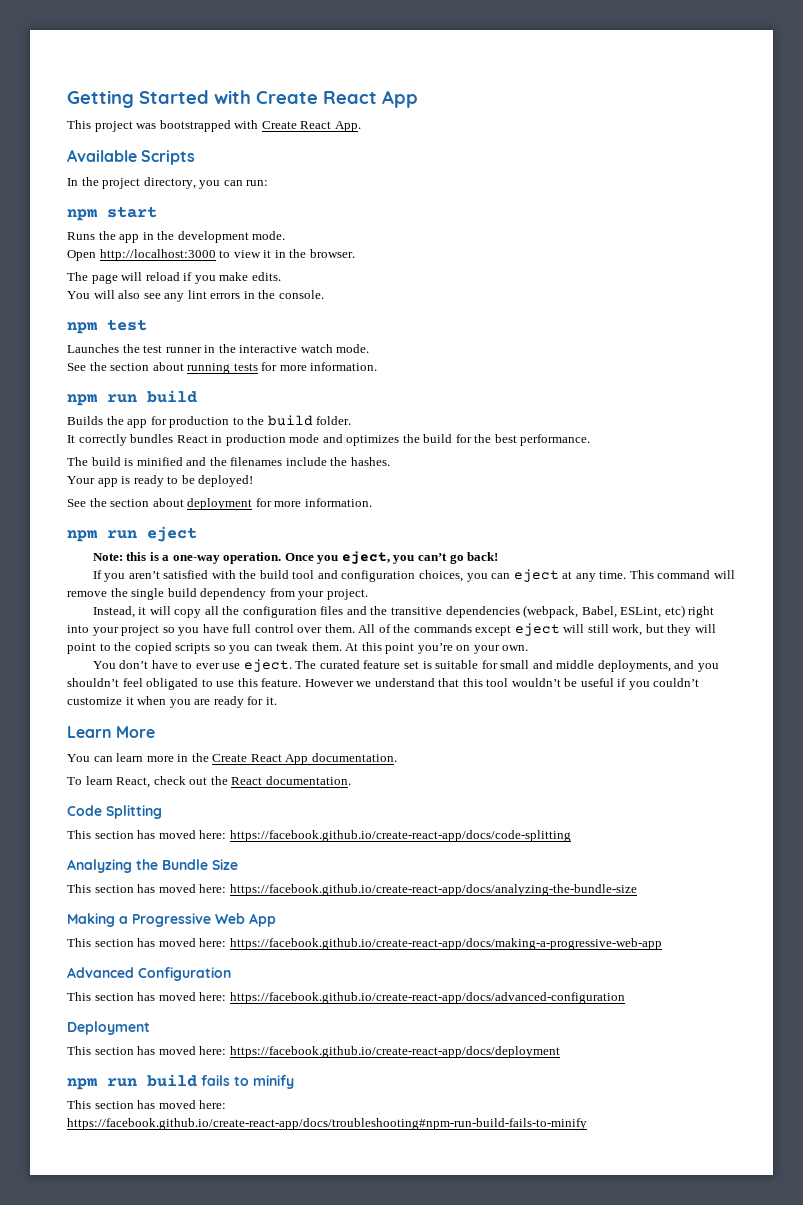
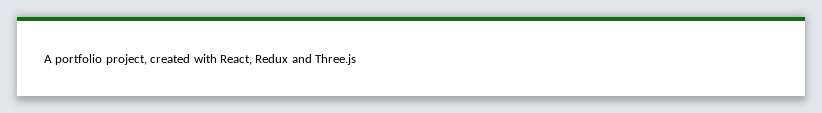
[67,90,418,108] [67,120,361,132] [67,149,196,165] [67,177,269,189] [67,206,157,221] [67,231,286,243] [67,249,355,261] [67,272,281,284] [67,290,324,302] [67,319,147,334] [67,344,370,353] [67,362,378,374] [67,390,197,406] [67,415,352,428] [67,434,591,446] [67,457,390,466] [67,475,254,487] [67,498,372,510] [67,526,197,542] [92,551,499,564] [92,569,735,582] [67,588,368,600] [92,605,715,618] [67,623,716,636] [67,642,529,654] [92,659,719,672] [67,678,700,690] [67,696,277,708] [67,726,156,738] [67,753,397,765] [67,776,351,788] [67,805,162,819] [67,830,571,842] [67,859,238,873] [67,884,637,896] [67,913,276,927] [67,938,662,950] [67,967,231,981] [67,992,625,1004] [67,1021,150,1035] [67,1046,560,1058] [67,1074,294,1090] [67,1100,227,1109] [67,1118,587,1130] Getting Started with Create React App // This project was bootstrapped with Create React App. // Available Scripts // In the project directory, you can run: // npm start // Runs the app in the development mode. // Open http://localhost:3000 to view it in the browser. // The page will reload if you make edits. // You will also see any lint errors in the console. // npm test // Launches the test runner in the interactive watch mode. // See the section about running tests for more information. // npm run build // Builds the app for production to the build folder. // It correctly bundles React in production mode and optimizes the build for the best performance. // The build is minified and the filenames include the hashes. // Your app is ready to be deployed! // See the section about deployment for more information. // npm run eject // Note: this is a one-way operation. Once you eject, you can’t go back! // If you aren’t satisfied with the build tool and configuration choices, you can eject at any time. This command will remove the single build dependency from your project. // Instead, it will copy all the configuration files and the transitive dependencies (webpack, Babel, ESLint, etc) right into your project so you have full control over them. All of the commands except eject will still work, but they will point to the copied scripts so you can tweak them. At this point you’re on your own. // You don’t have to ever use eject. The curated feature set is suitable for small and middle deployments, and you shouldn’t feel obligated to use this feature. However we understand that this tool wouldn’t be useful if you couldn’t customize it when you are ready for it. // Learn More // You can learn more in the Create React App documentation. // To learn React, check out the React documentation. // Code Splitting // This section has moved here: https://facebook.github.io/create-react-app/docs/code-splitting // Analyzing the Bundle Size // This section has moved here: https://facebook.github.io/create-react-app/docs/analyzing-the-bundle-size // Making a Progressive Web App // This section has moved here: https://facebook.github.io/create-react-app/docs/making-a-progressive-web-app // Advanced Configuration // This section has moved here: https://facebook.github.io/create-react-app/docs/advanced-configuration // Deployment // This section has moved here: https://facebook.github.io/create-react-app/docs/deployment // npm run build fails to minify // This section has moved here: https://facebook.github.io/create-react-app/docs/troubleshooting#npm-run-build-fails-to-minify -> [44,54,356,65] A portfolio project, created with React, Redux and Three.js

